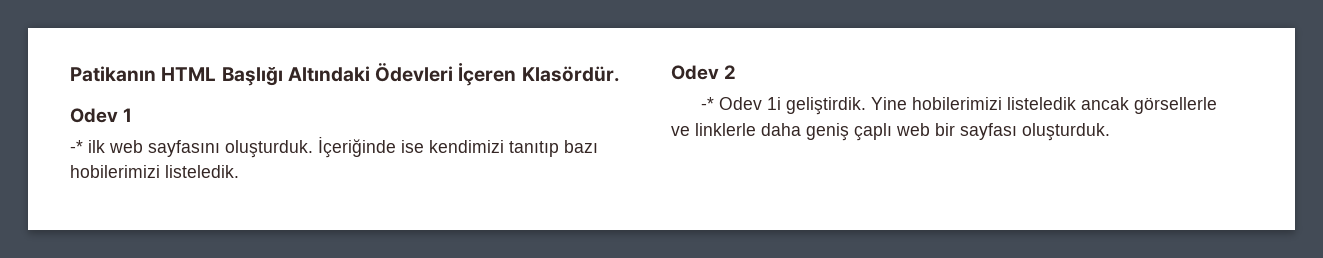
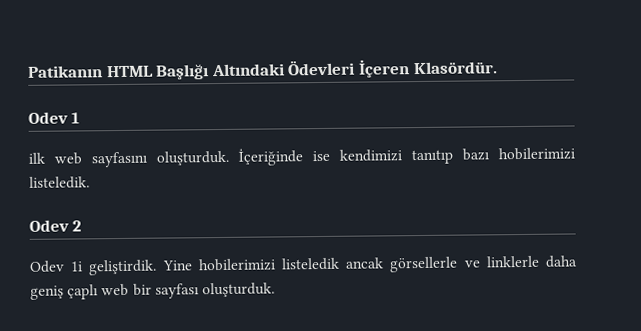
[70,140,83,153] -* -> (81, 118) none
[700,97,714,110] -* -> (83, 226) none

